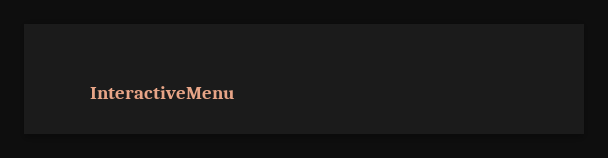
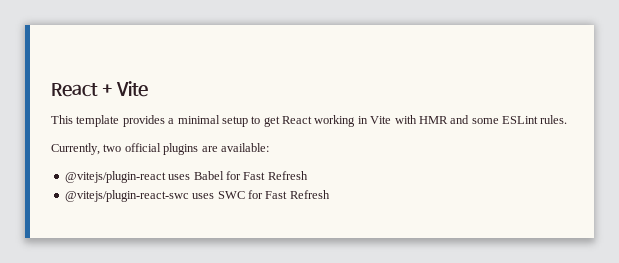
[90,86,235,99] InteractiveMenu -> [51,81,149,97] [51,115,568,127] [51,143,269,155] [64,171,308,183] [64,190,330,202] React + Vite // This template provides a minimal setup to get React working in Vite with HMR and some ESLint rules. // Currently, two official plugins are available: // @vitejs/plugin-react uses Babel for Fast Refresh // @vitejs/plugin-react-swc uses SWC for Fast Refresh

